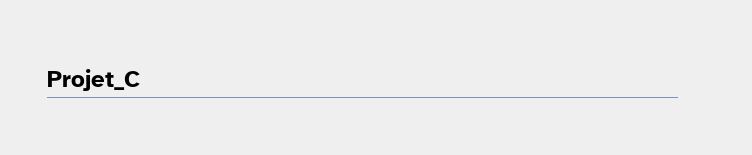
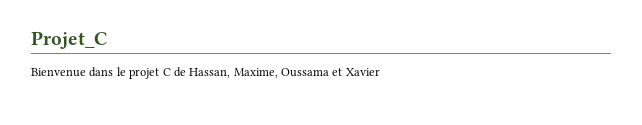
(140, 80) none -> [31,67,380,79] // Bienvenue dans le projet C de Hassan, Maxime, Oussama et Xavier

